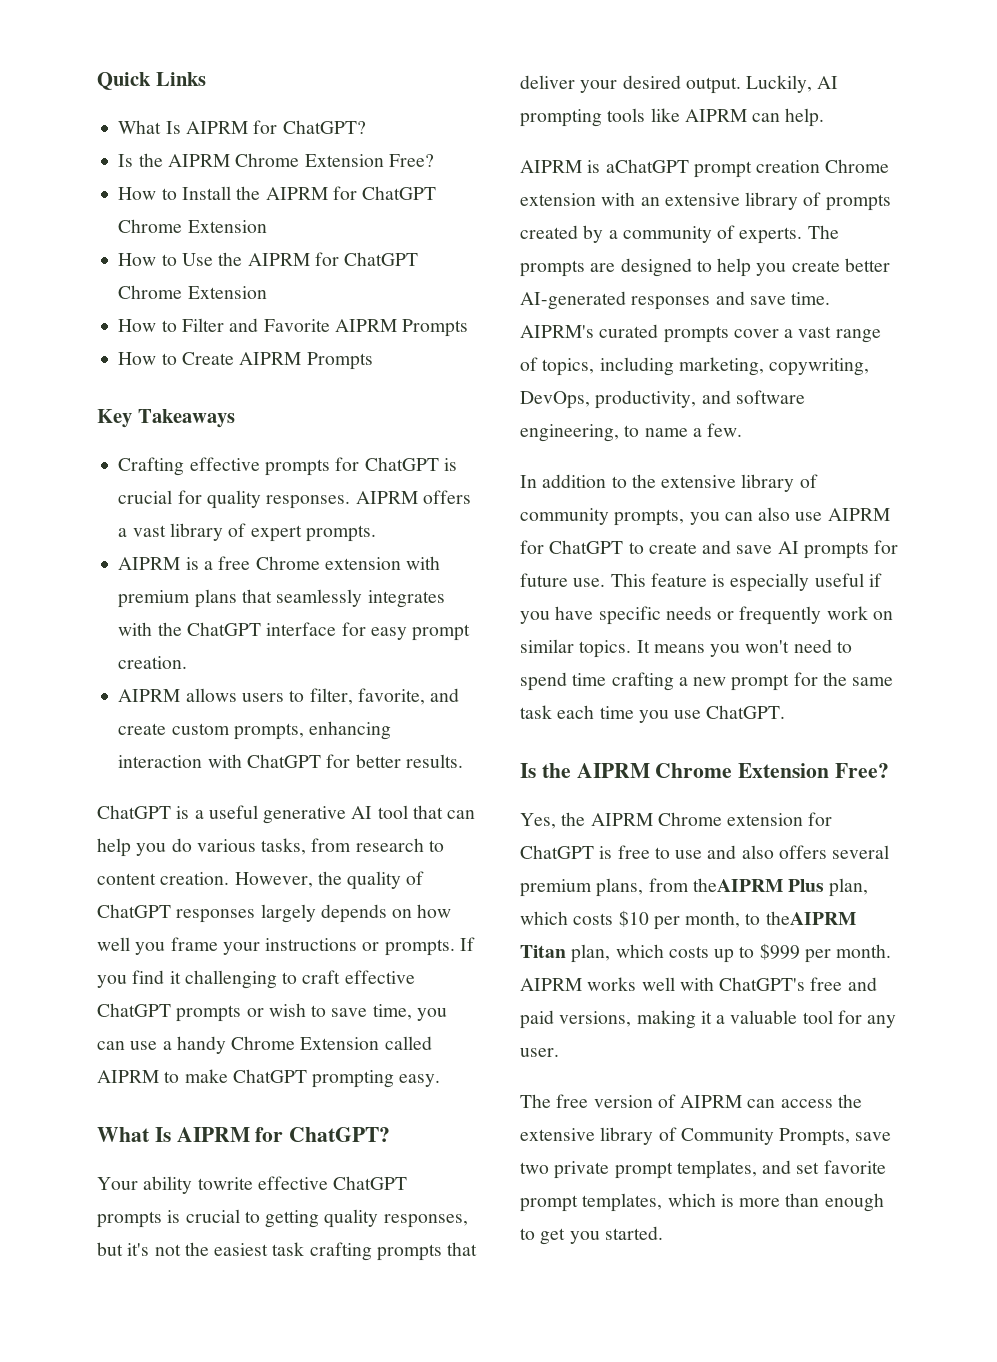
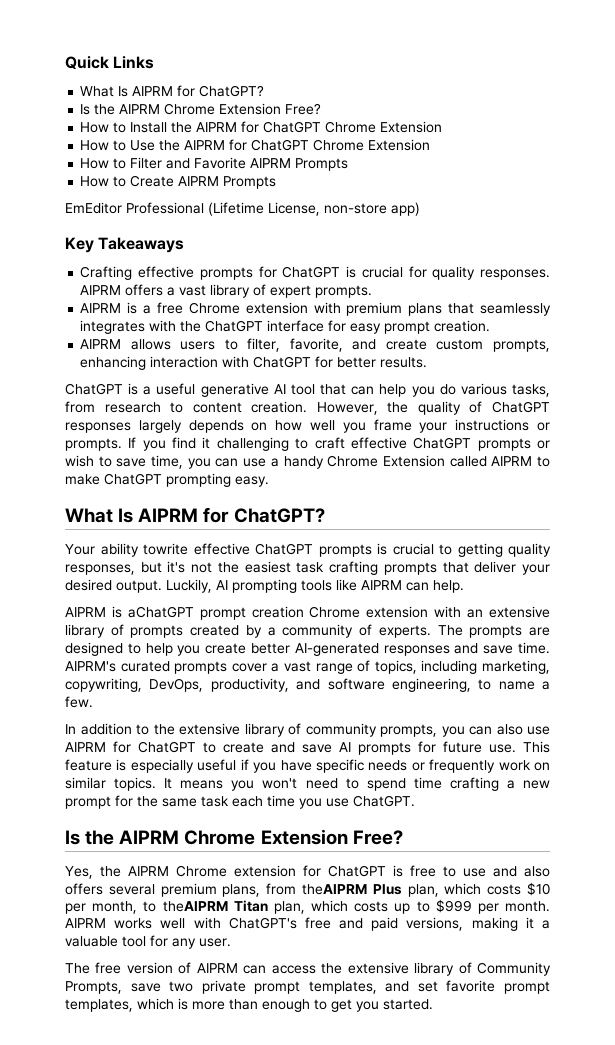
(373, 361) none -> [65,202,420,216] // EmEditor Professional (Lifetime License, non-store app)

